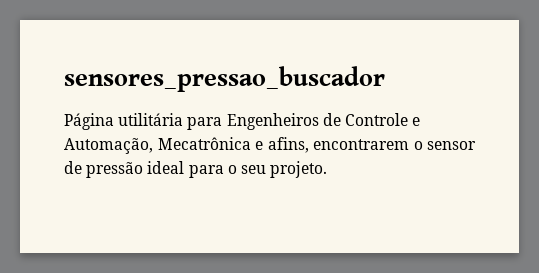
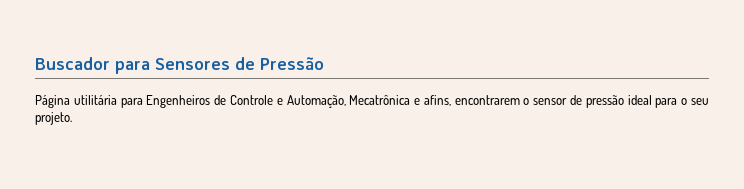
[64,66,385,92] sensores_pressao_buscador -> [35,57,324,74] Buscador para Sensores de Pressão

